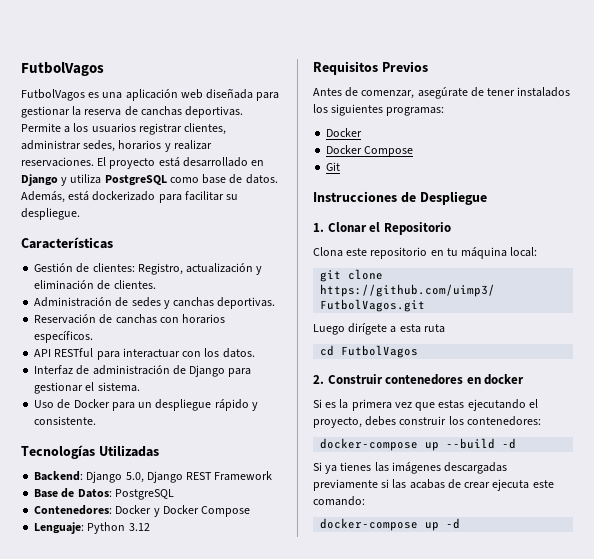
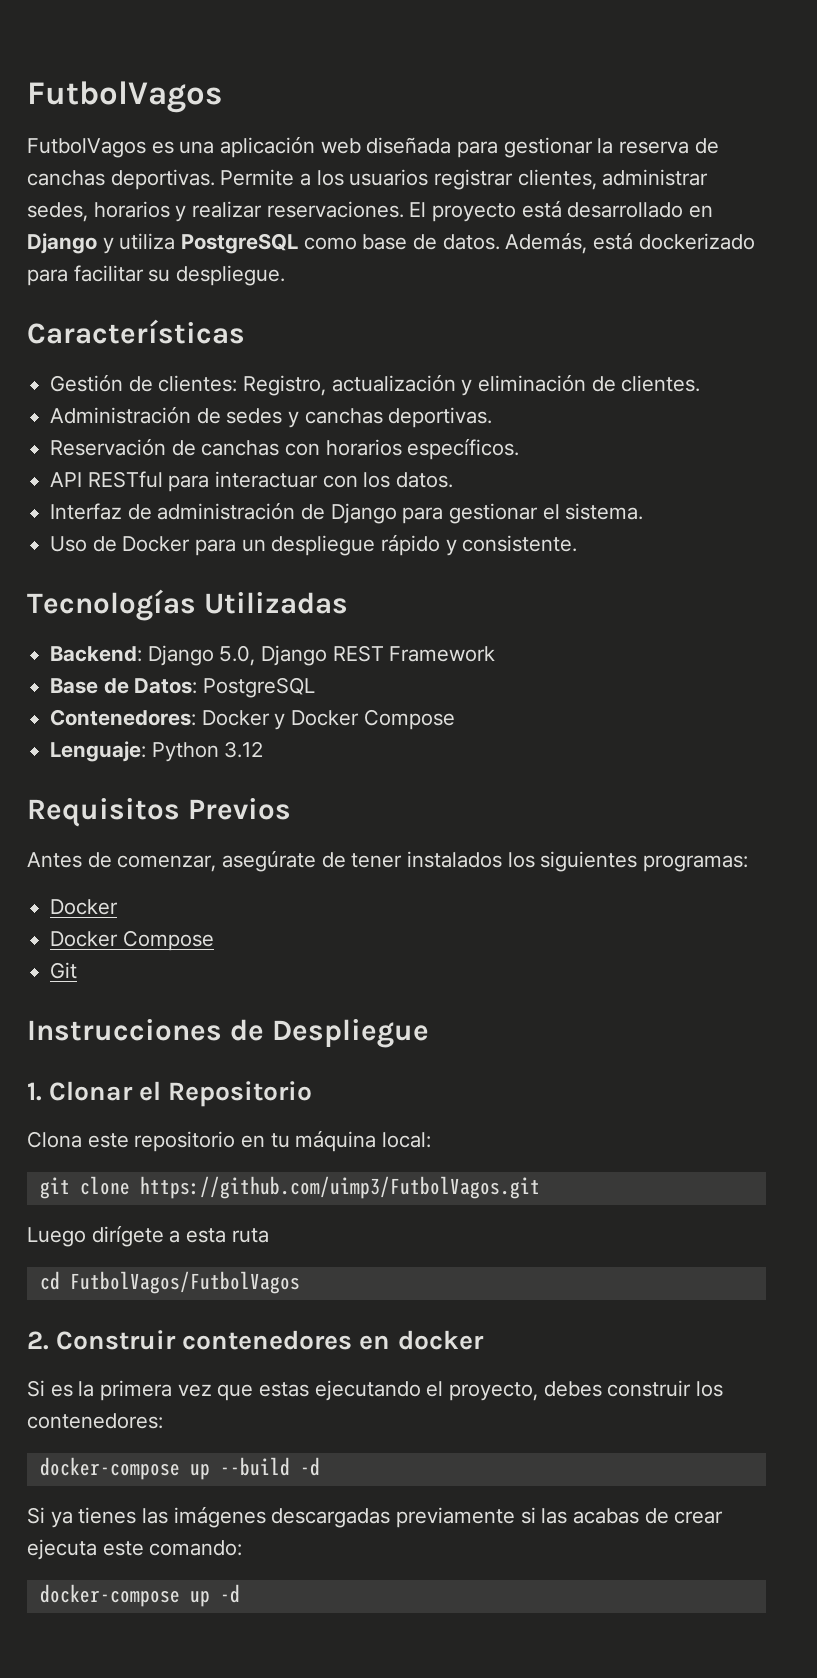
[341,345,419,358] FutbolVagos -> [69,1271,300,1294] FutbolVagos/FutbolVagos

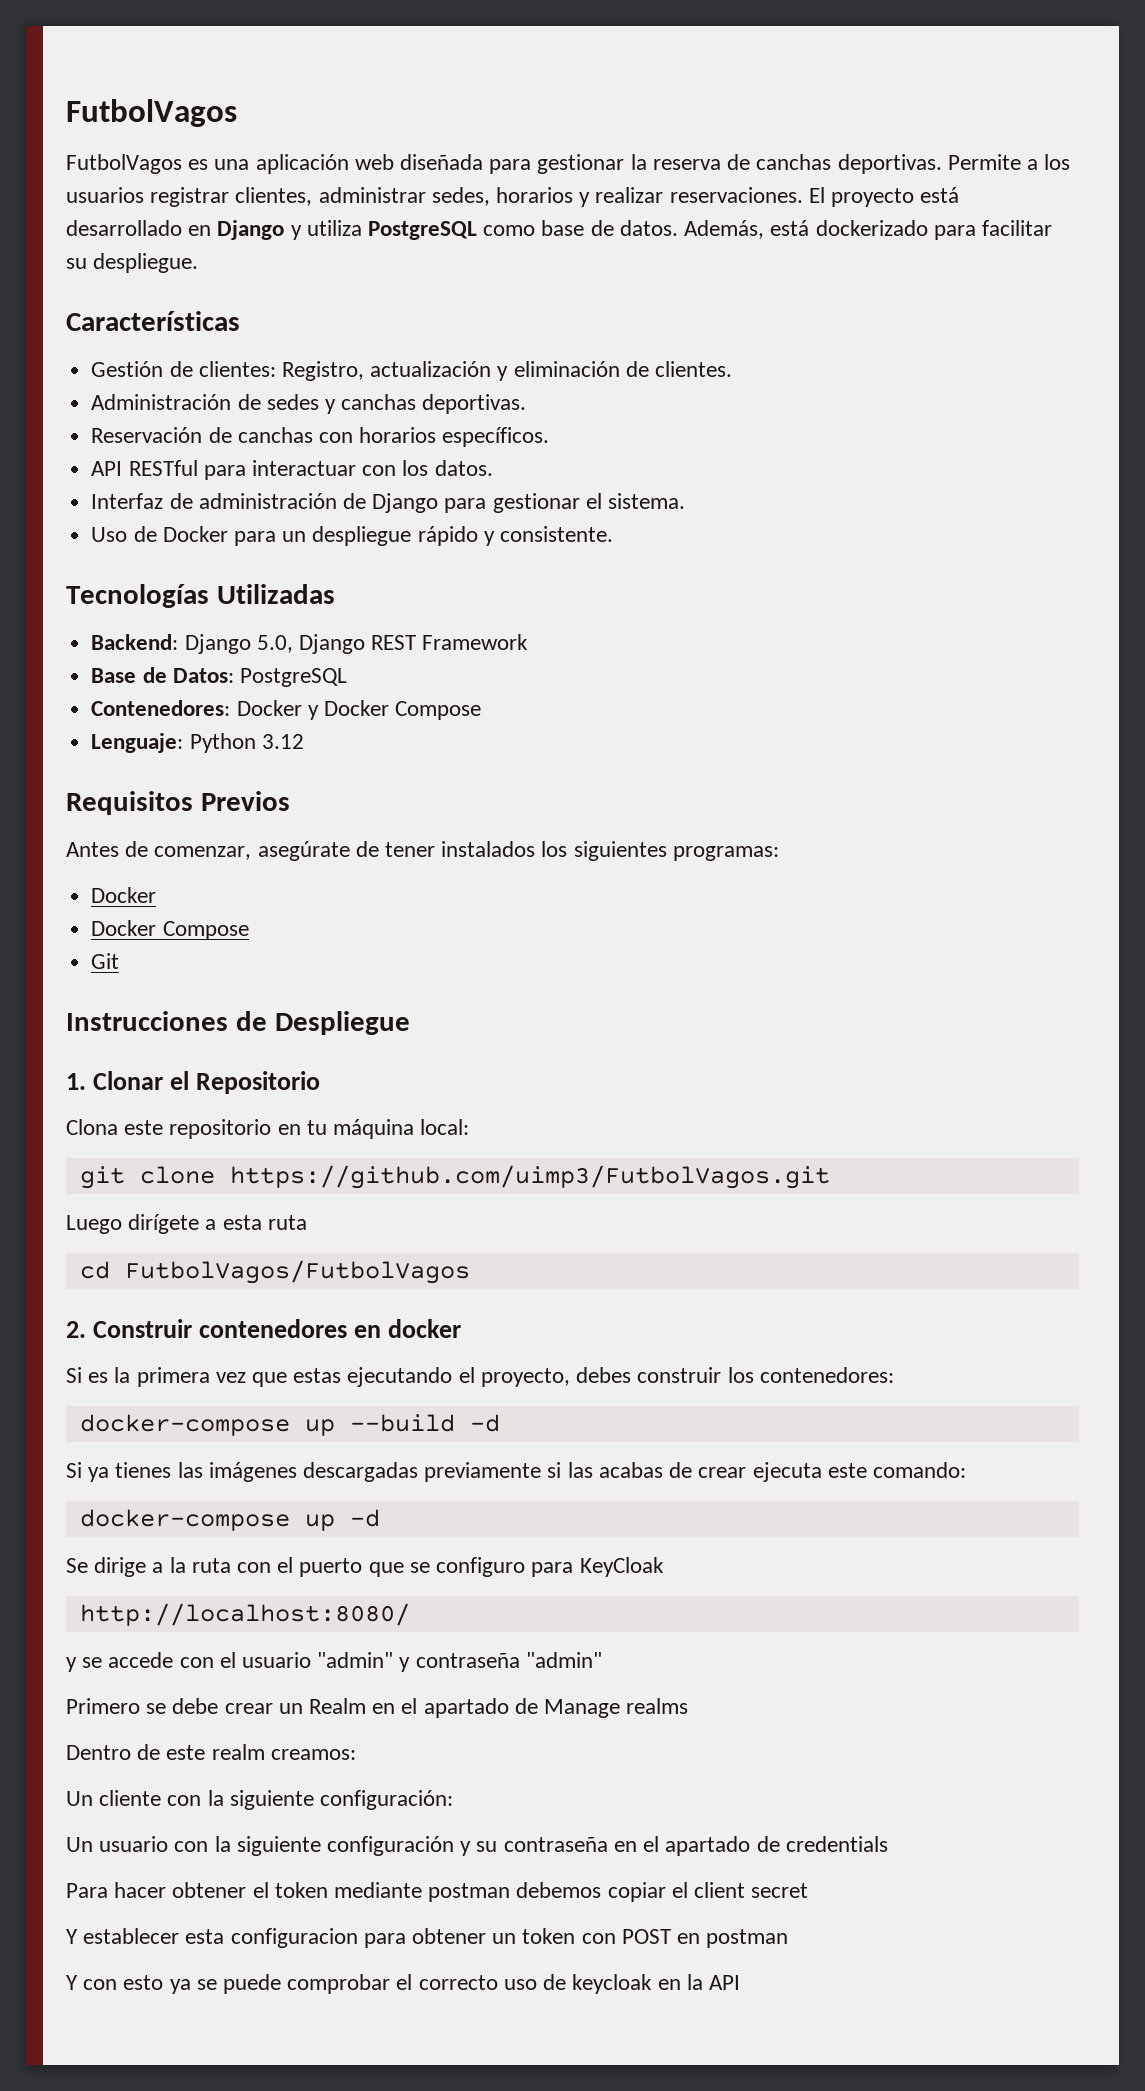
(240, 1593) none -> [66,1557,664,1577] [79,1603,410,1626] [66,1652,602,1672] [66,1698,689,1718] [66,1744,356,1760] [66,1790,454,1810] [66,1836,888,1856] [66,1882,809,1902] [66,1928,789,1948] [66,1974,740,1994] // Se dirige a la ruta con el puerto que se configuro para KeyCloak // http://localhost:8080/ // y se accede con el usuario "admin" y contraseña "admin" // Primero se debe crear un Realm en el apartado de Manage realms // Dentro de este realm creamos: // Un cliente con la siguiente configuración: // Un usuario con la siguiente configuración y su contraseña en el apartado de credentials // Para hacer obtener el token mediante postman debemos copiar el client secret // Y establecer esta configuracion para obtener un token con POST en postman // Y con esto ya se puede comprobar el correcto uso de keycloak en la API

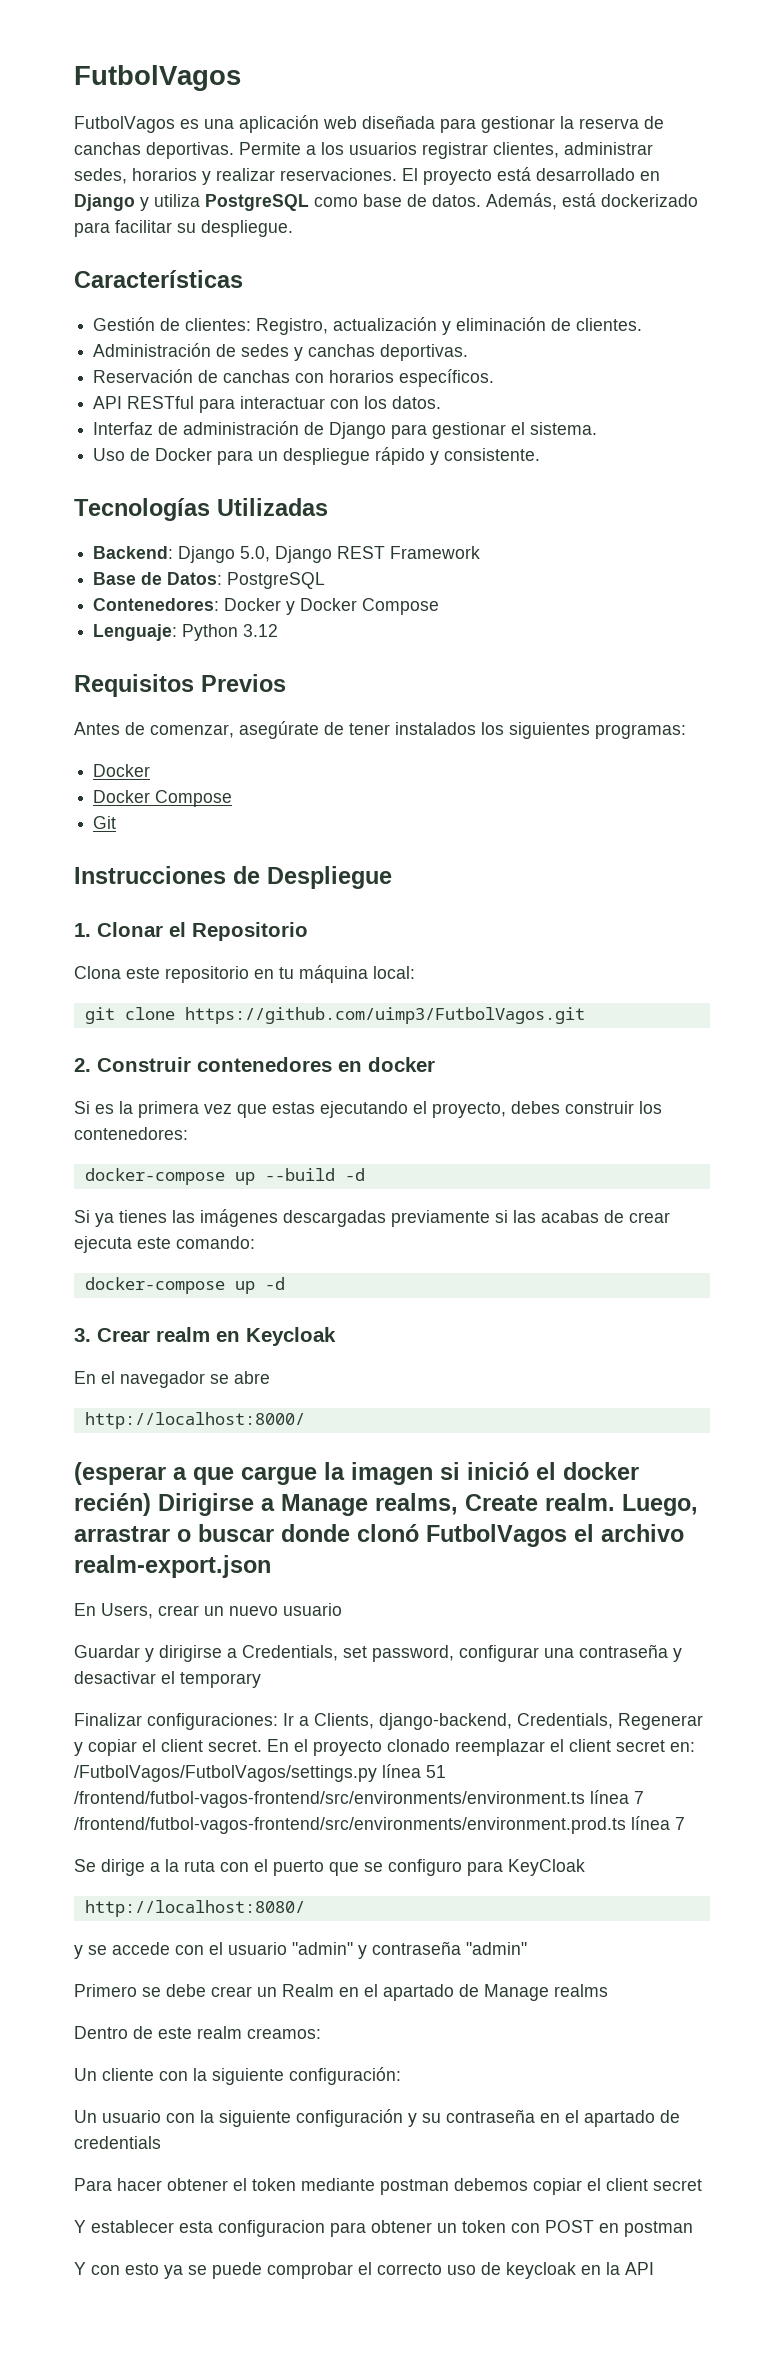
[66,1214,307,1234] [79,1260,470,1284] // Luego dirígete a esta ruta // cd FutbolVagos/FutbolVagos -> (585, 1015) none
(380, 1518) none -> [74,1327,336,1346] [74,1371,270,1388] [84,1412,305,1429] [74,1462,639,1485] [74,1493,698,1516] [74,1524,684,1547] [74,1555,271,1578] [74,1603,342,1619] [74,1644,682,1662] [74,1671,261,1688] [74,1713,703,1730] [74,1739,695,1756] [74,1764,446,1782] [74,1790,644,1808] [74,1816,685,1834] // 3. Crear realm en Keycloak // En el navegador se abre // http://localhost:8000/ // (esperar a que cargue la imagen si inició el docker recién) Dirigirse a Manage realms, Create realm. Luego, arrastrar o buscar donde clonó FutbolVagos el archivo realm-export.json // En Users, crear un nuevo usuario // Guardar y dirigirse a Credentials, set password, configurar una contraseña y desactivar el temporary // Finalizar configuraciones: Ir a Clients, django-backend, Credentials, Regenerar y copiar el client secret. En el proyecto clonado reemplazar el client secret en: /FutbolVagos/FutbolVagos/settings.py línea 51 /frontend/futbol-vagos-frontend/src/environments/environment.ts línea 7 /frontend/futbol-vagos-frontend/src/environments/environment.prod.ts línea 7

